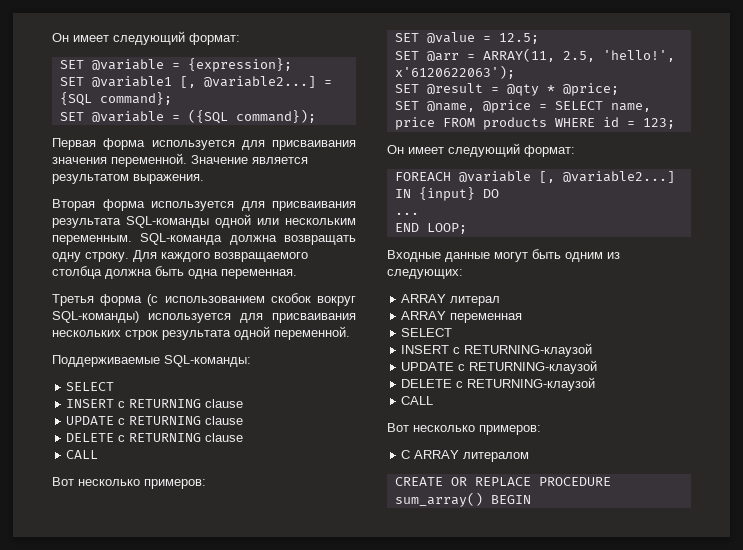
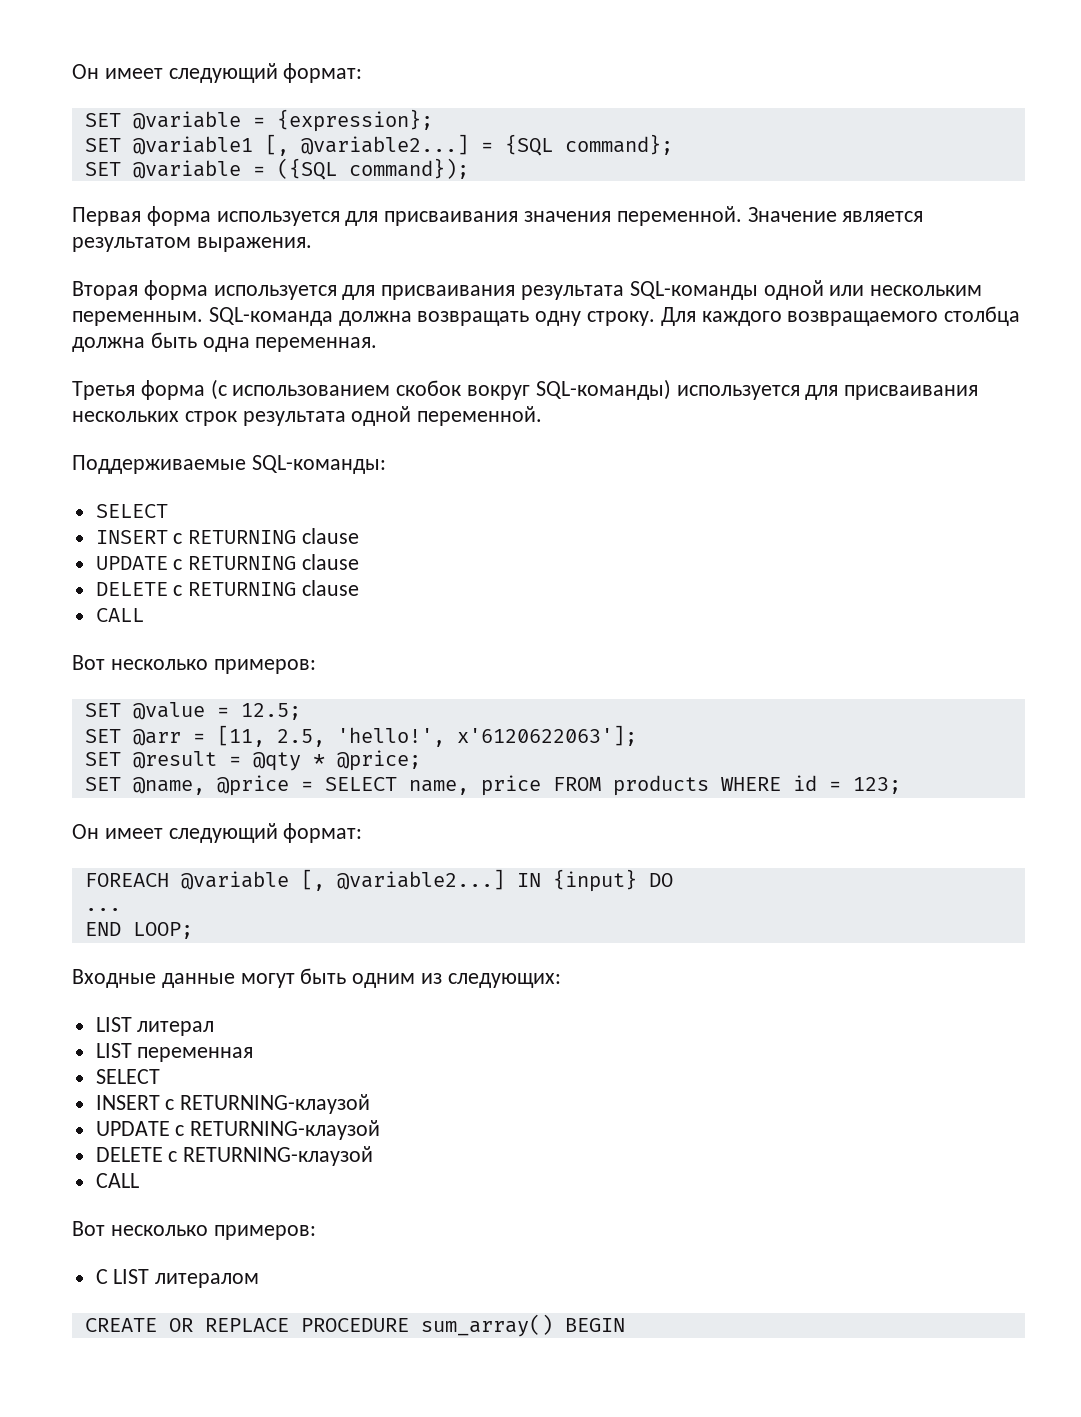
[482,48,555,62] ARRAY(11, -> [216,725,265,747] [11,
[394,65,515,79] x'6120622063'); -> [456,725,637,746] x'6120622063'];
[401,294,447,303] ARRAY -> [95,1017,132,1032] LIST
[401,311,447,320] ARRAY -> [95,1043,132,1058] LIST
[414,450,460,459] ARRAY -> [113,1269,150,1284] LIST

